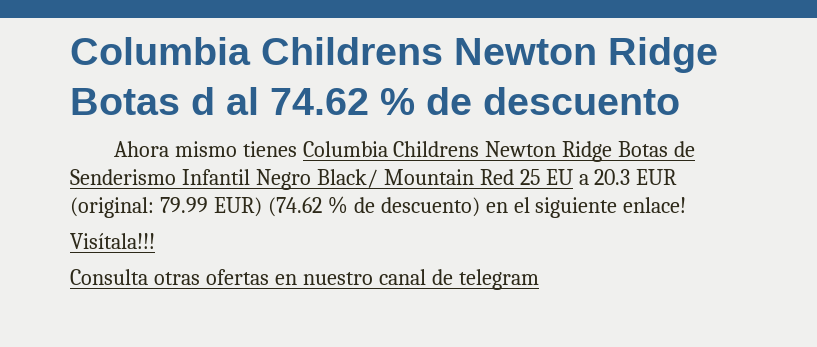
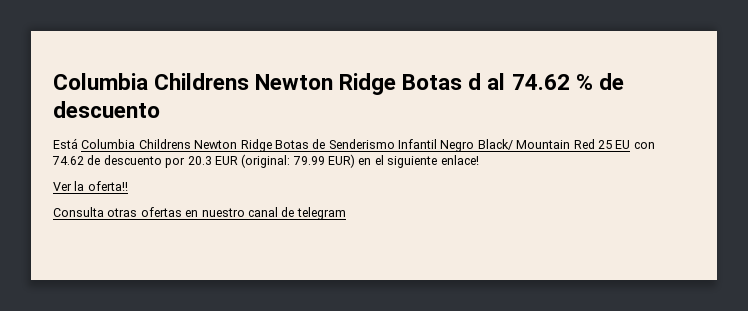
[113,141,297,157] Ahora mismo tienes -> [53,138,78,149] Está
[578,174,589,185] a -> [633,142,655,149] [52,155,186,168] con 74.62 de descuento por
[267,196,480,217] (74.62 % de descuento) -> (355, 161) none
[70,233,155,249] Visítala!!! -> [53,181,128,191] Ver la oferta!!

